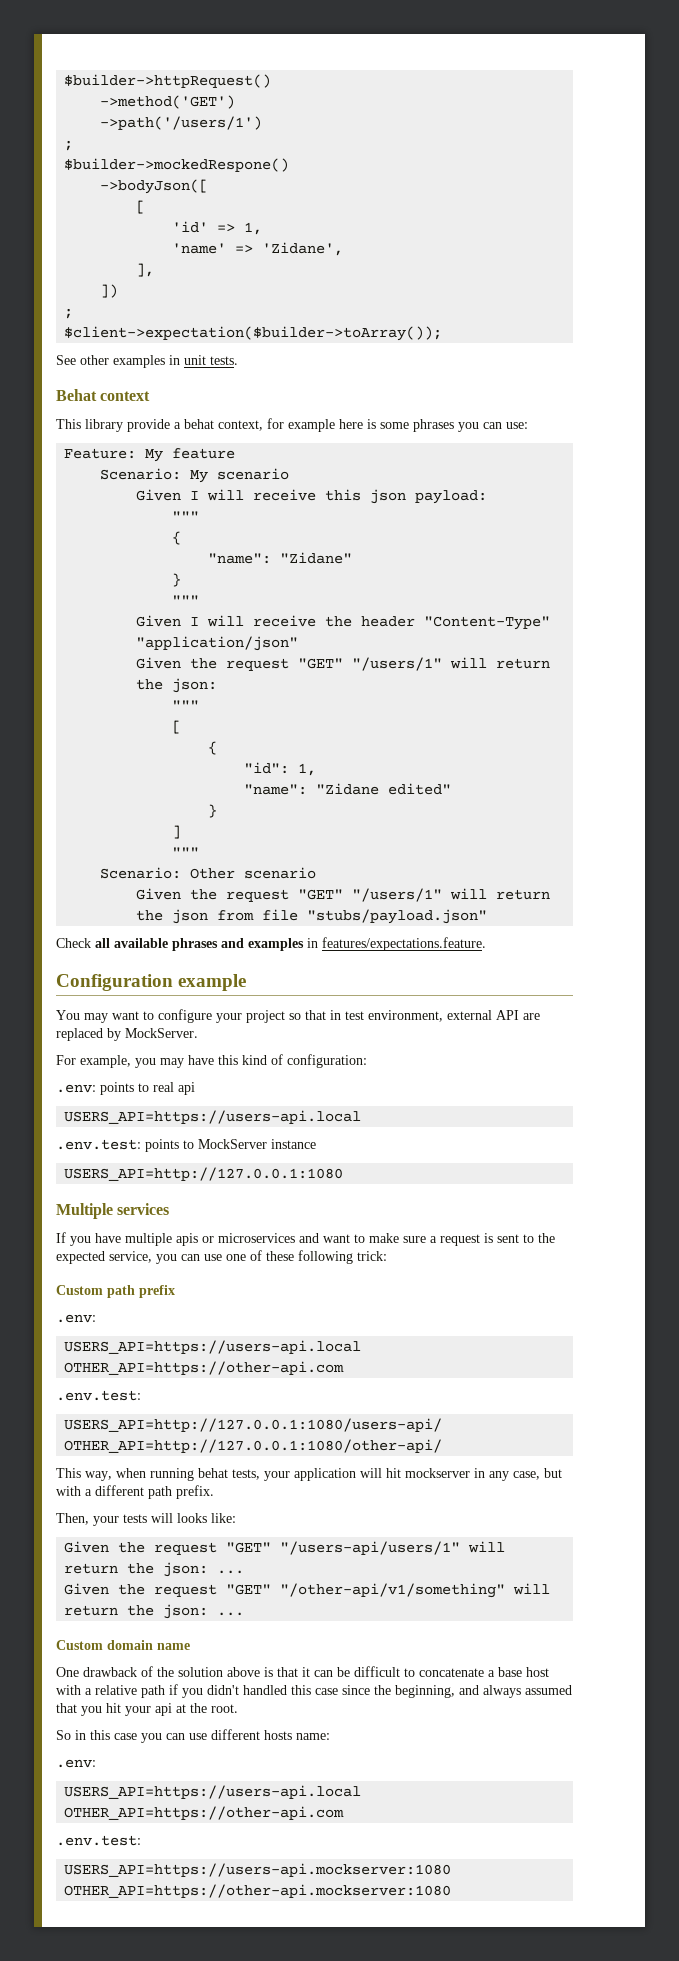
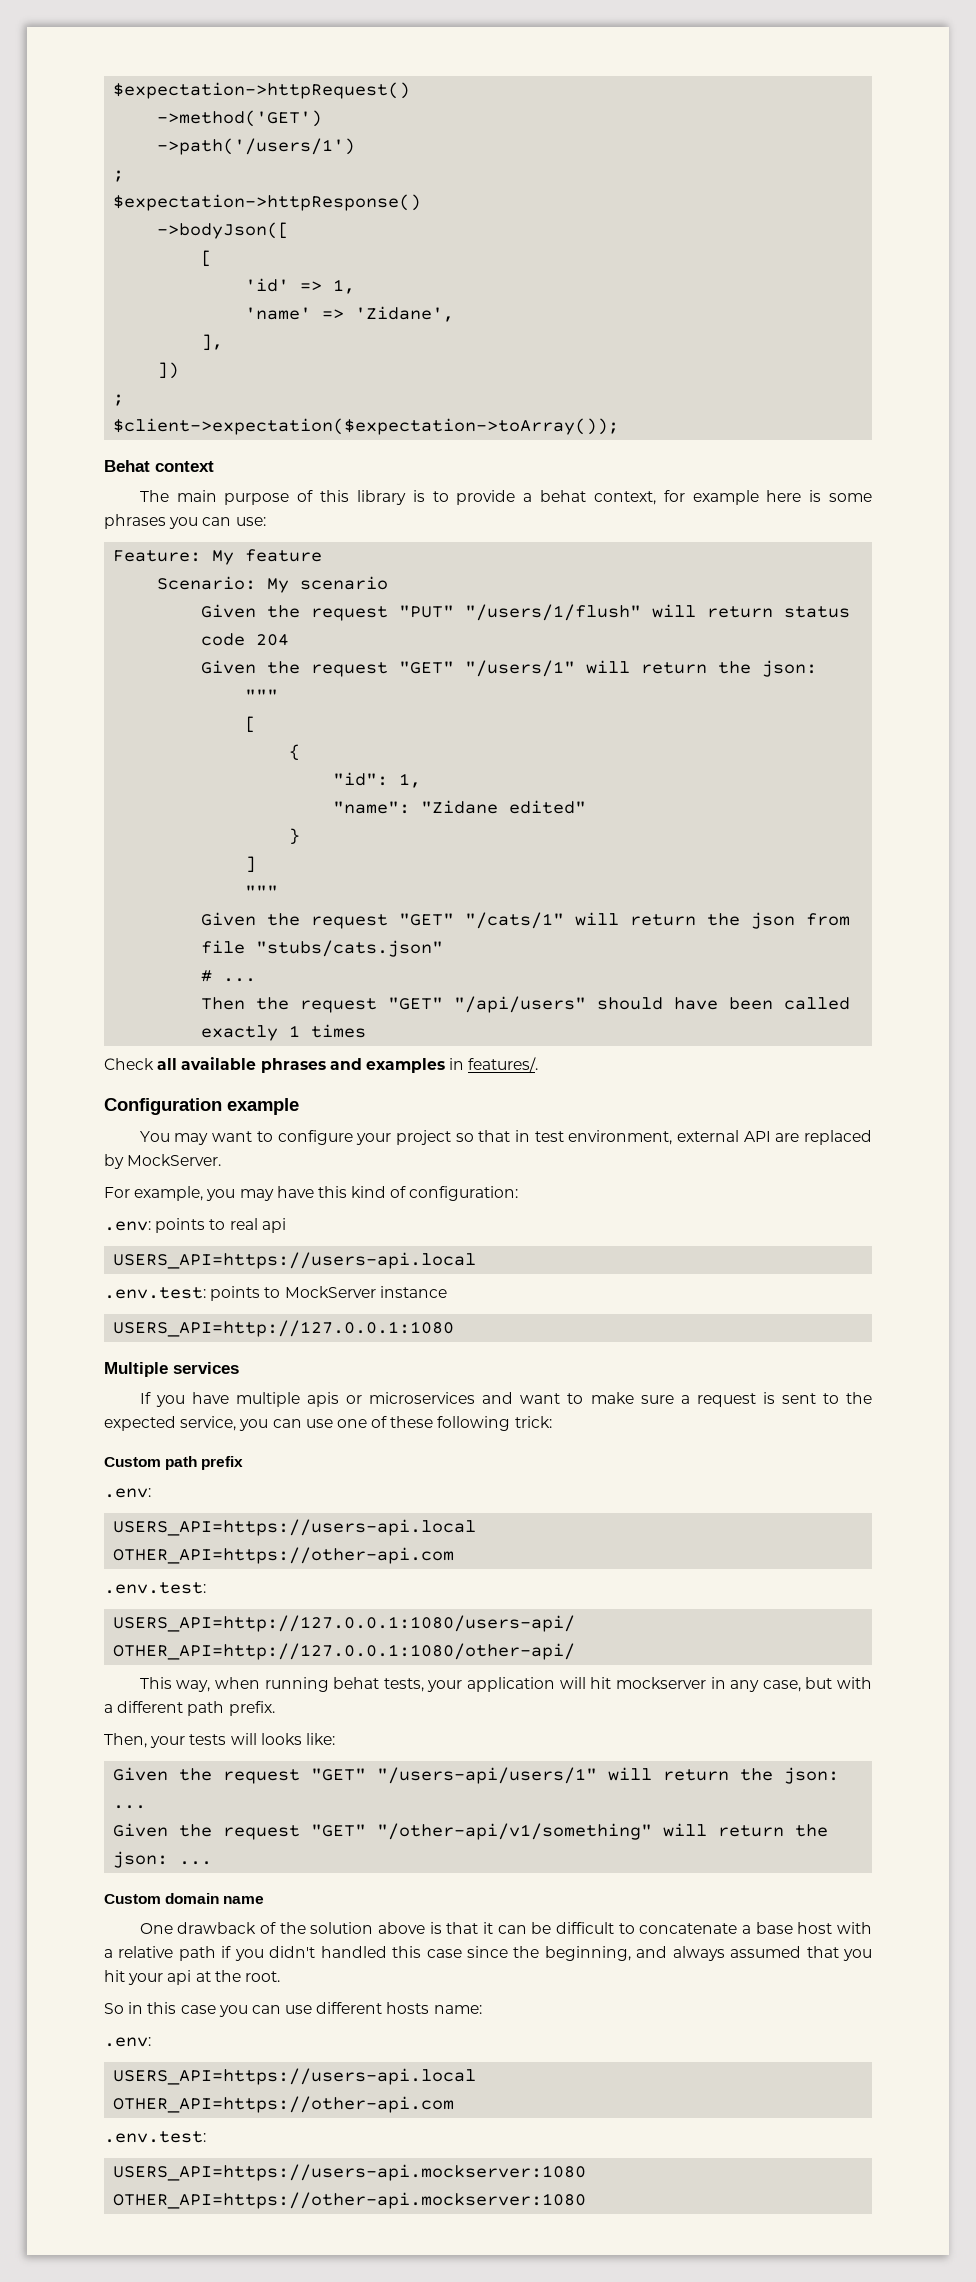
[64,74,272,88] $builder->httpRequest() -> [113,82,411,99] $expectation->httpRequest()
[64,158,290,172] $builder->mockedRespone() -> [113,194,422,211] $expectation->httpResponse()
[64,326,443,341] [56,355,238,368] [56,389,151,401] [56,419,123,432] $client->expectation($builder->toArray()); // See other examples in unit tests. // Behat context // This library -> [113,418,620,435] [104,460,214,472] [139,490,449,505] $client->expectation($expectation->toArray()); // Behat context // The main purpose of this library is to
[190,489,488,504] [172,511,200,521] [172,531,182,545] [208,552,353,564] [172,573,182,587] [172,595,200,605] [136,615,551,630] [136,636,299,651] I will receive this json payload: // """ // { // "name": "Zidane" // } // """ // Given I will receive the header "Content-Type" "application/json" -> [267,604,851,621] [201,633,290,646] the request "PUT" "/users/1/flush" will return status code 204
[100,867,317,879] [136,888,443,902] // Scenario: Other scenario // Given the request "GET" "/users/1" -> [201,912,565,929] // Given the request "GET" "/cats/1"
[307,909,488,924] "stubs/payload.json" -> [256,940,444,957] [201,970,257,982] [201,996,851,1013] [201,1024,367,1041] "stubs/cats.json" // # ... // Then the request "GET" "/api/users" should have been called exactly 1 times
[322,937,486,951] features/expectations.feature. -> [468,1057,539,1072] features/.

